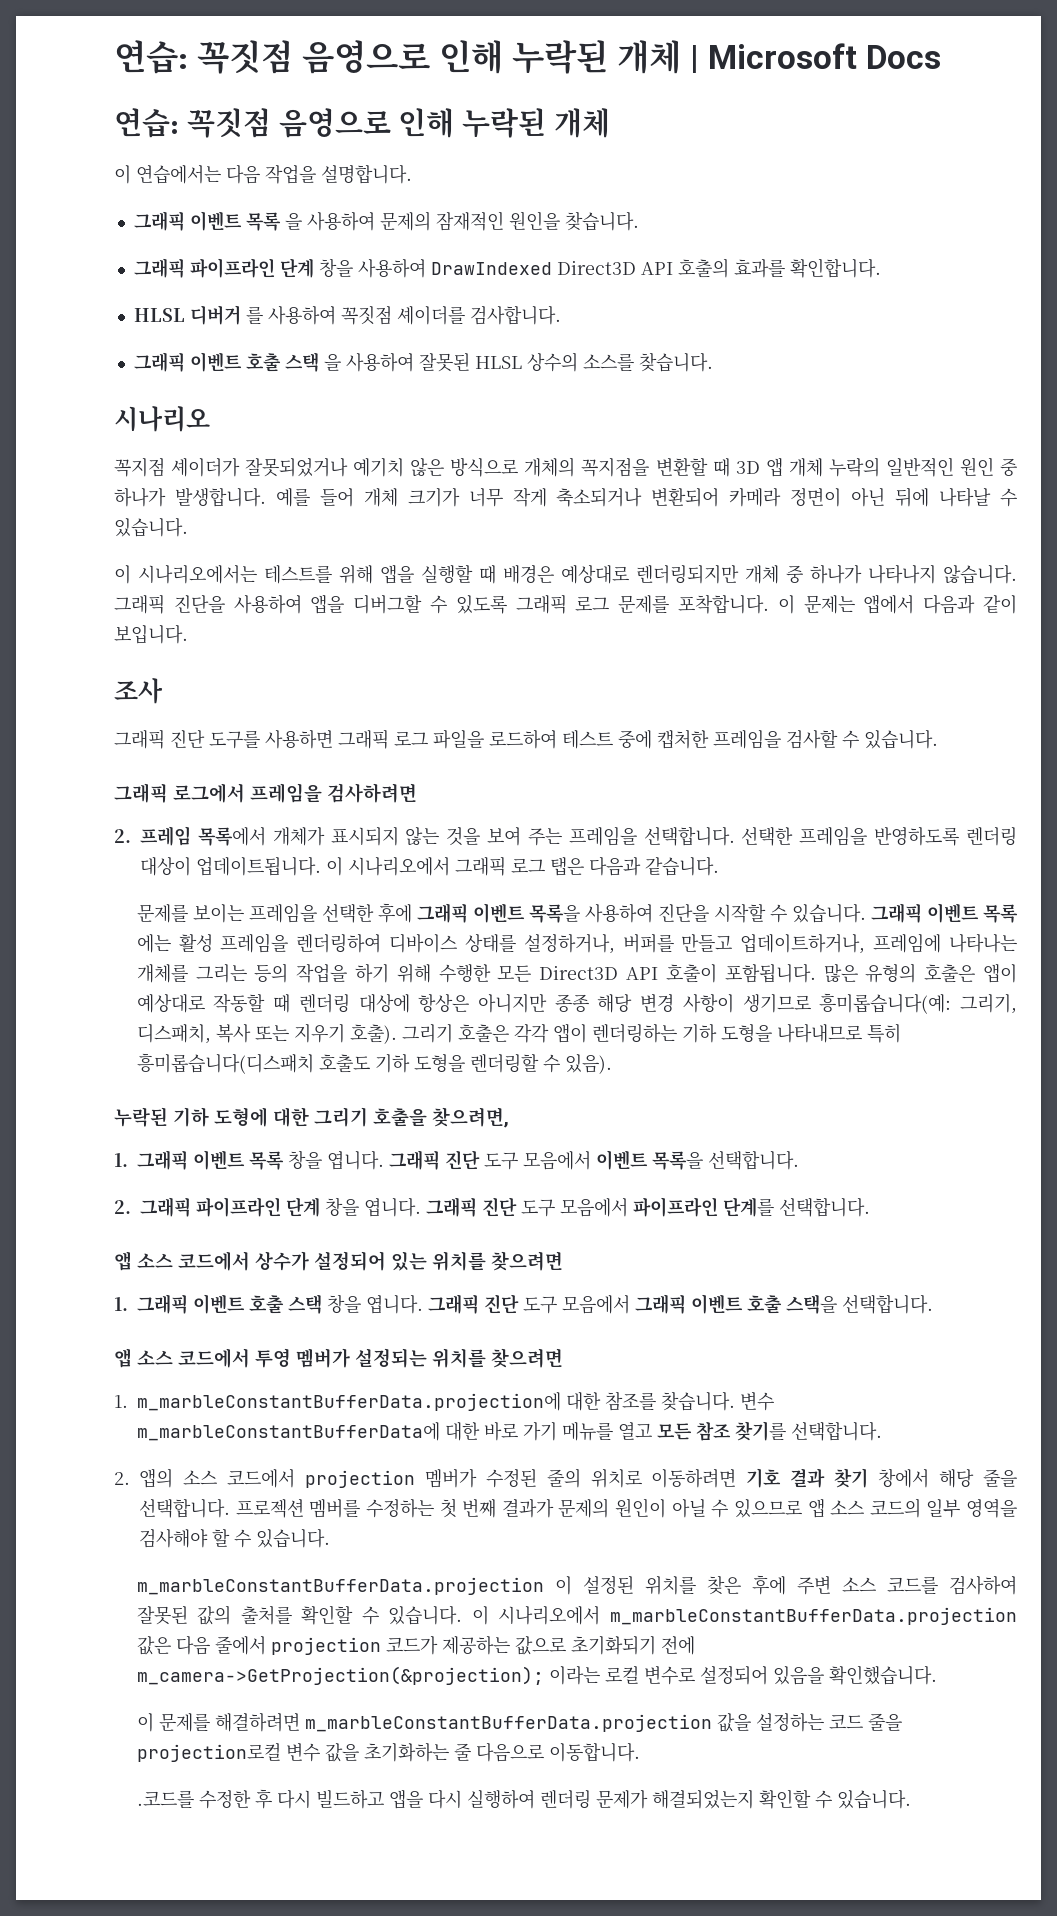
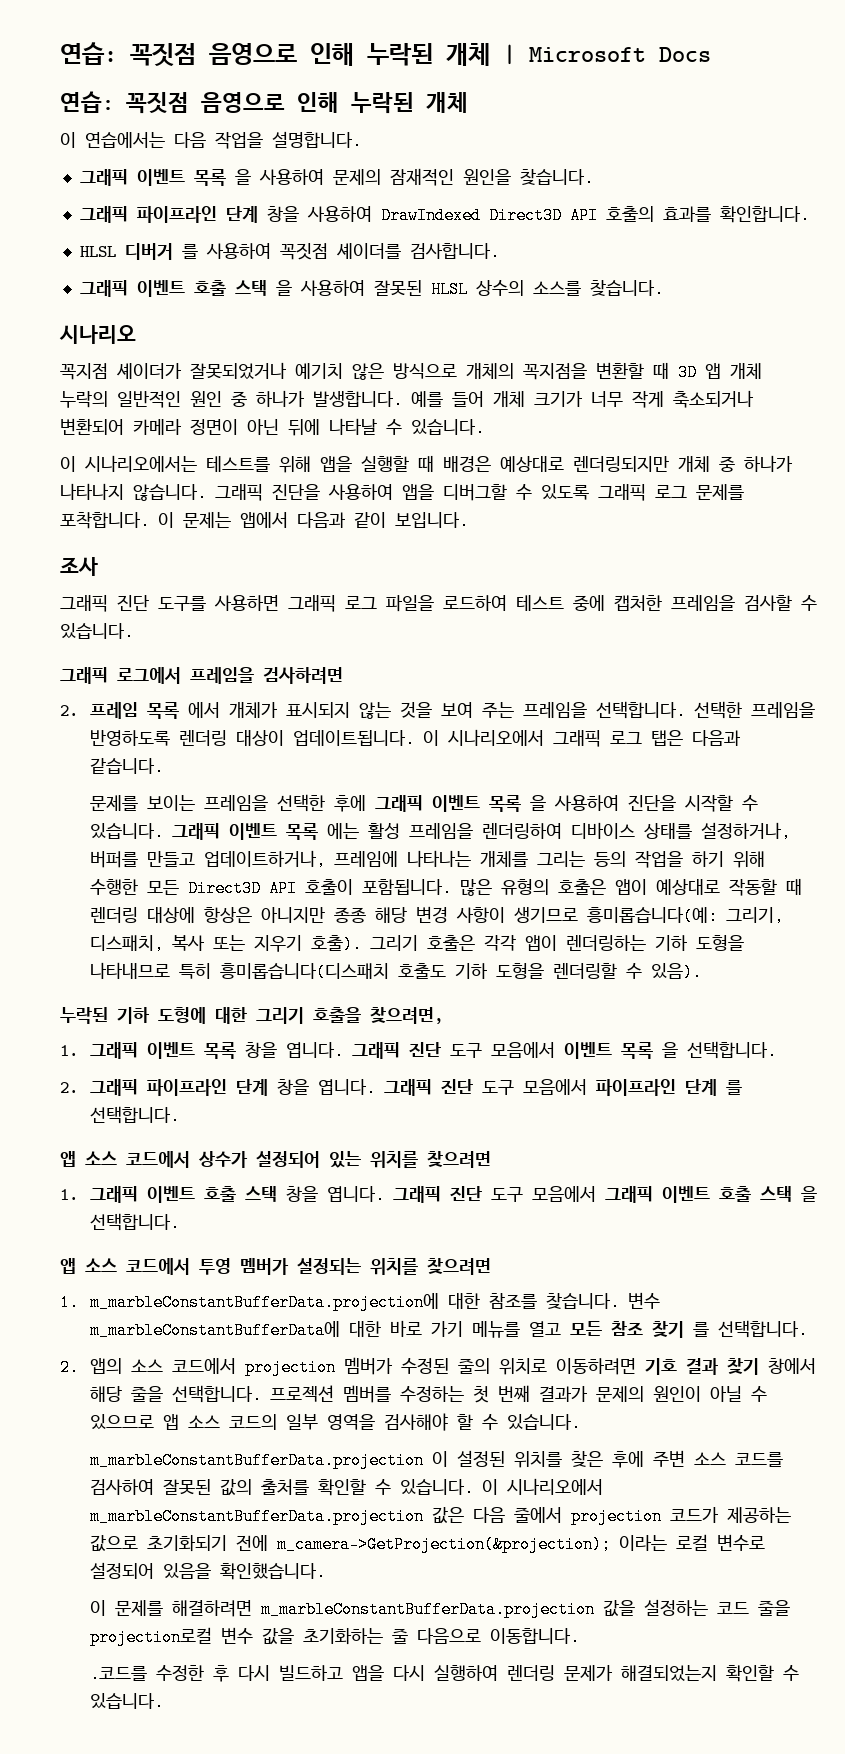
[197,827,266,846] 목록에서 -> [147,702,221,719] 목록 에서
[528,904,580,923] 목록을 -> [489,795,547,812] 목록 을
[652,1151,703,1170] 목록을 -> [621,1042,679,1059] 목록 을
[723,1197,774,1217] 단계를 -> [685,1079,743,1096] 단계 를
[786,1294,837,1314] 스택을 -> [760,1186,818,1202] 스택 을
[735,1421,786,1441] 찾기를 -> [652,1321,710,1338] 찾기 를

